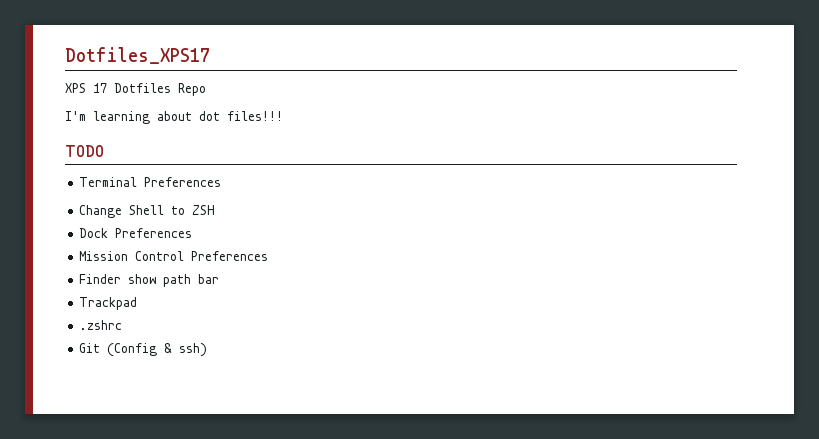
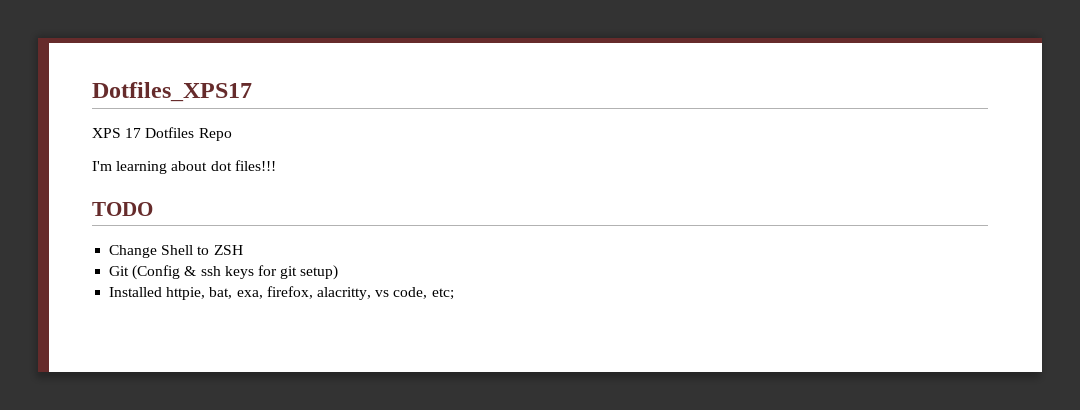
[79,177,222,187] // Terminal Preferences -> (153, 209) none
[79,228,193,238] [79,251,269,261] [79,274,220,287] [79,297,138,310] [79,320,123,330] [79,343,208,357] Dock Preferences // Mission Control Preferences // Finder show path bar // Trackpad // .zshrc // Git (Config & ssh) -> [109,265,339,280] [109,286,454,300] Git (Config & ssh keys for git setup) // Installed httpie, bat, exa, firefox, alacritty, vs code, etc;

